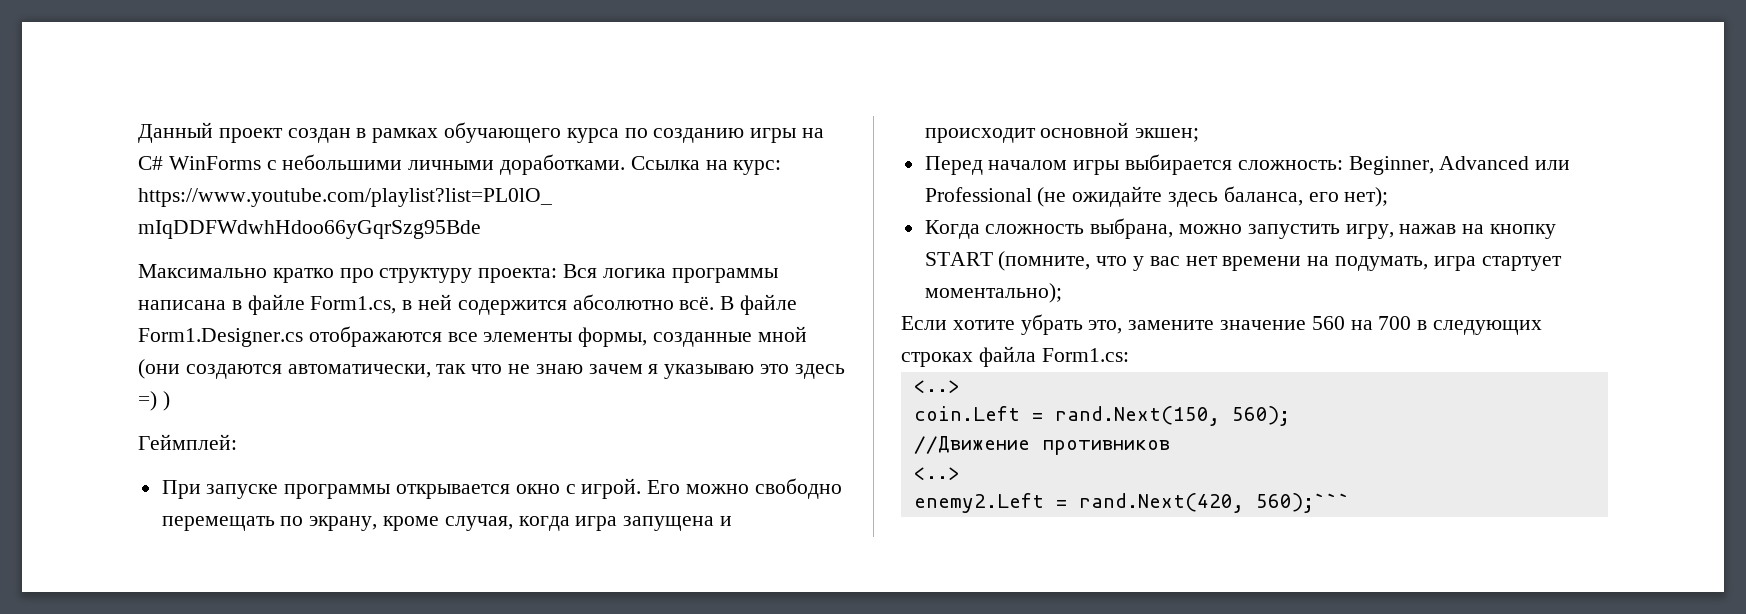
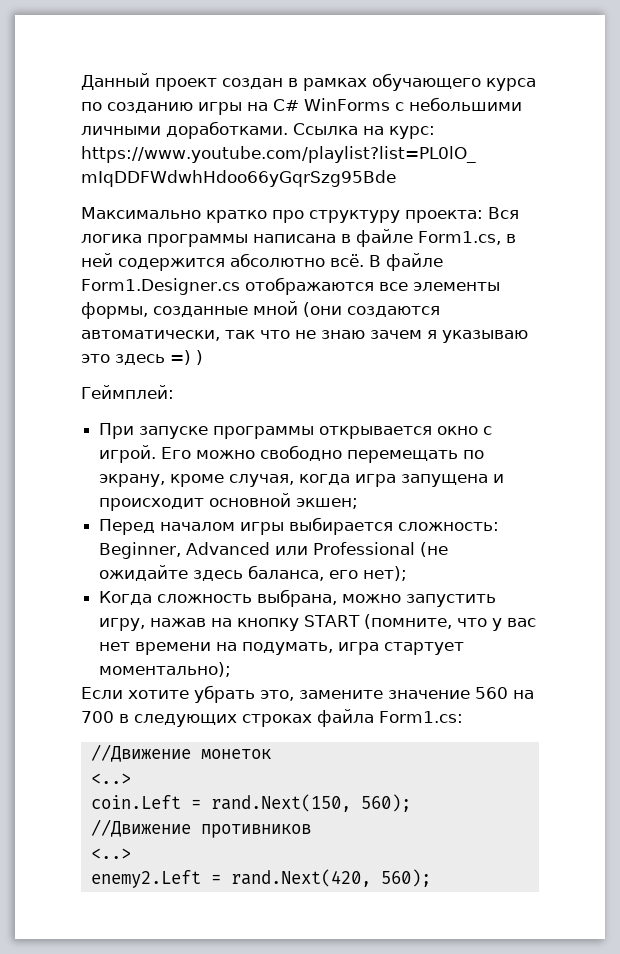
(1129, 355) none -> [90,744,271,762] // //Движение монеток
[1255,493,1350,513] 560);``` -> [380,869,431,887] 560);

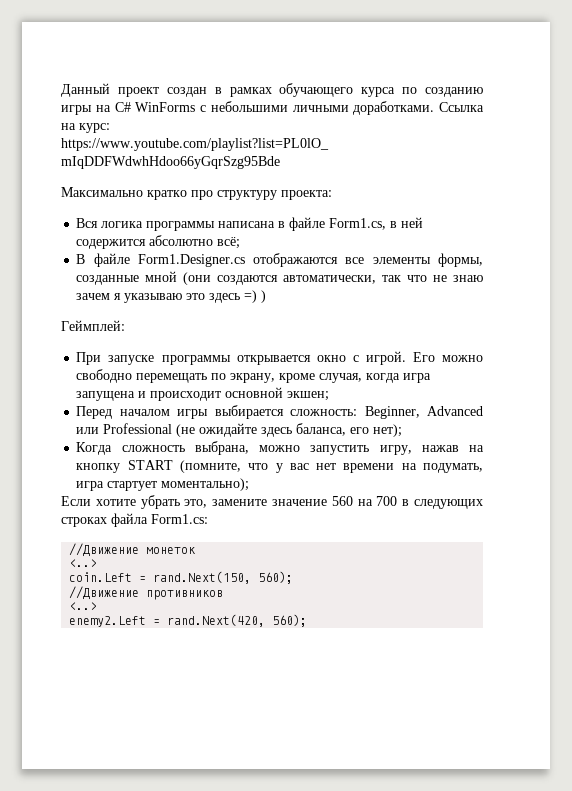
(483, 216) none -> (332, 195) //
[330,254,364,267] всё. -> [217,237,241,249] всё; //

